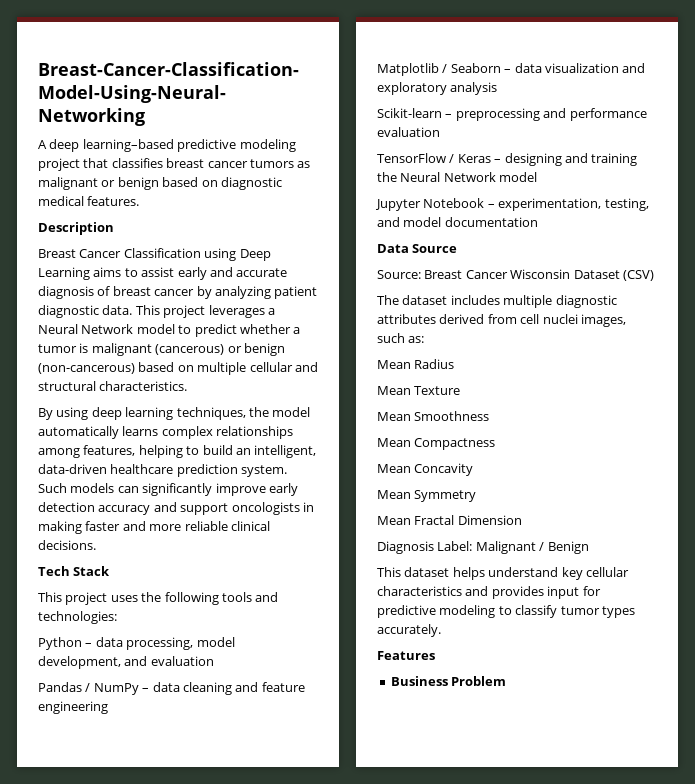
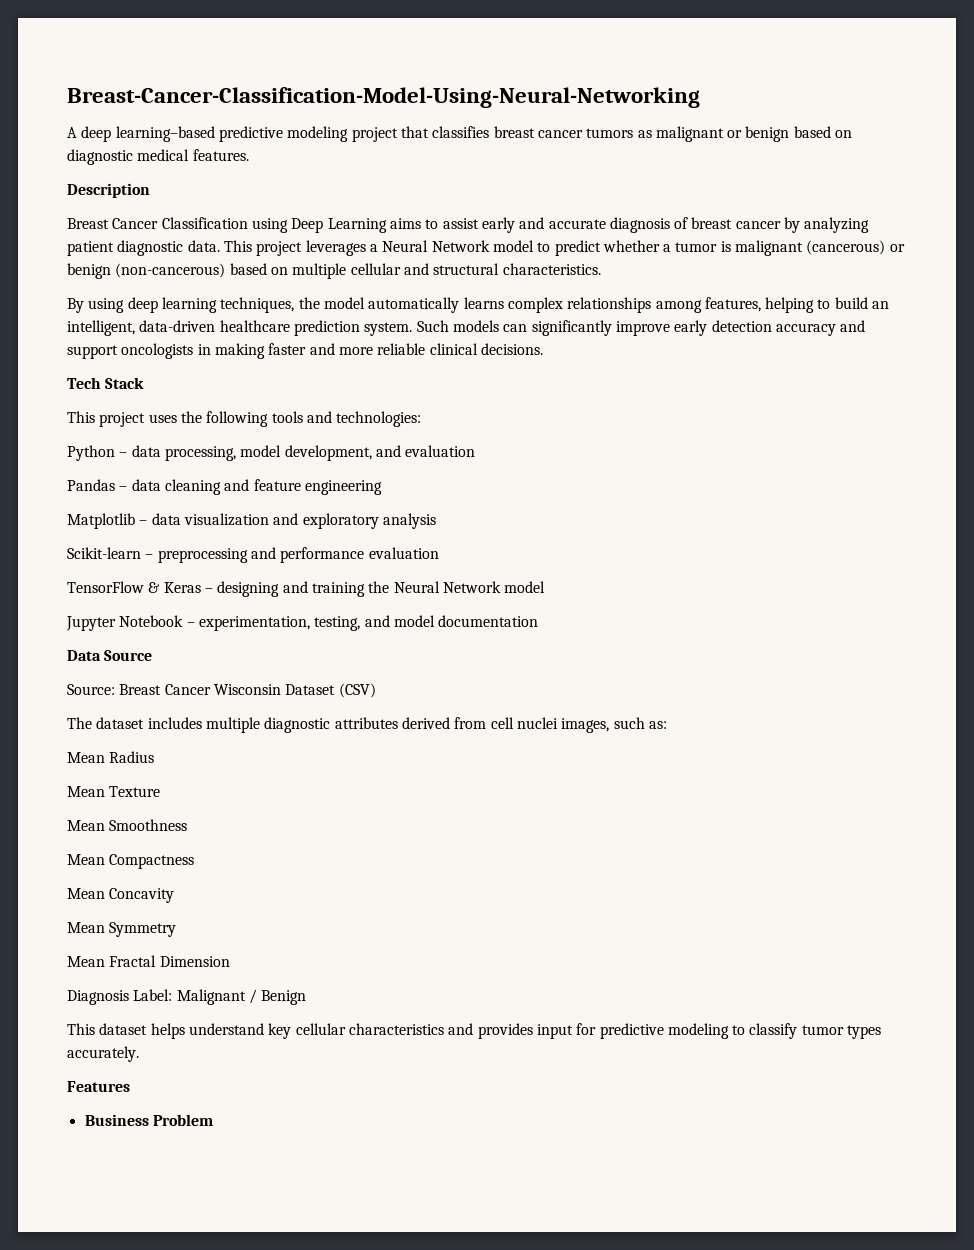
[85,683,139,695] / NumPy -> (115, 485) none
[442,63,501,73] / Seaborn -> (135, 521) none
[449,154,455,163] / -> [148,582,161,593] &

